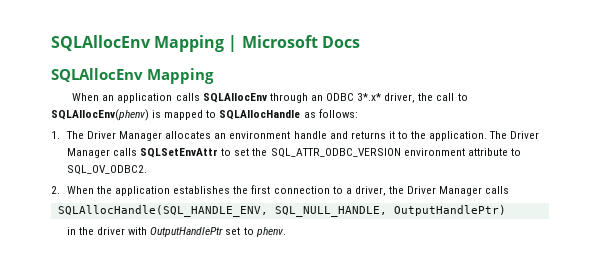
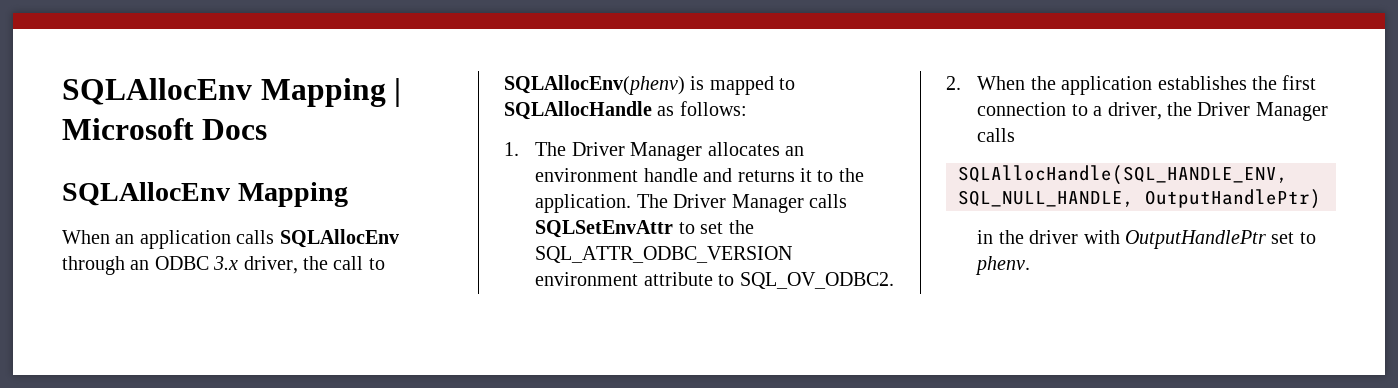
[357,93,382,101] 3*.x* -> [213,256,239,270] 3.x

